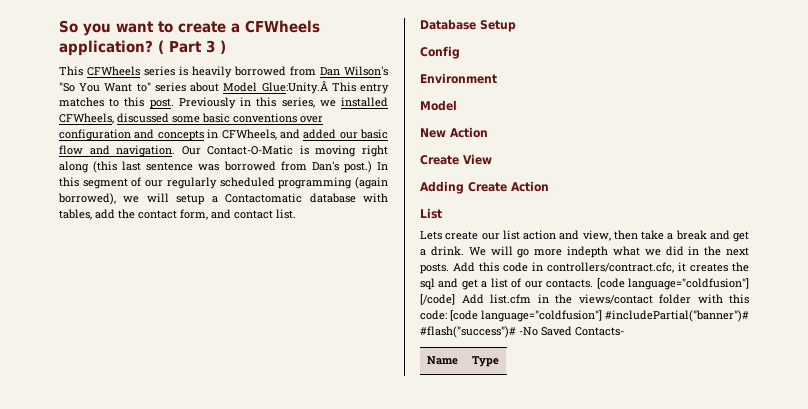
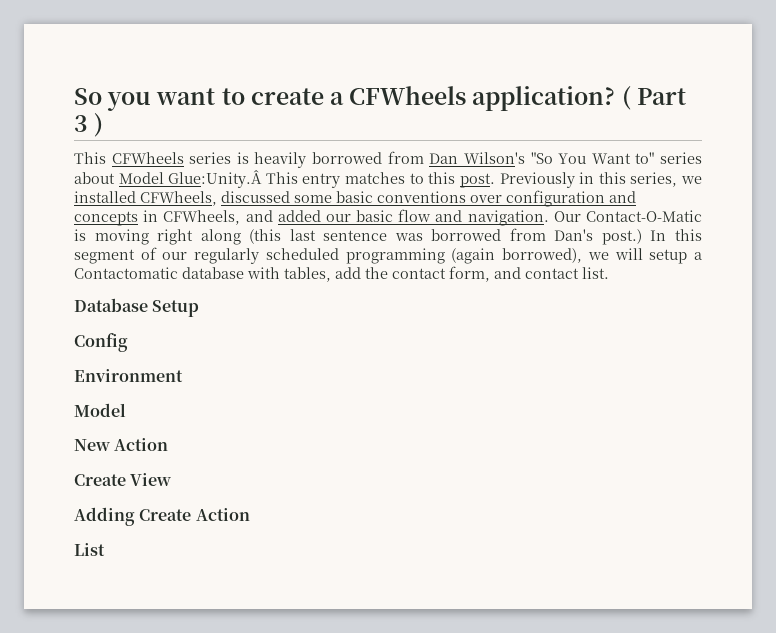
[420,230,749,242] [420,246,749,258] [420,262,749,274] [420,278,749,290] [420,294,749,305] [420,310,749,322] [420,326,624,338] [426,356,458,365] [471,356,499,367] // Lets create our list action and view, then take a break and get a drink. We will go more indepth what we did in the next posts. Add this code in controllers/contract.cfc, it creates the sql and get a list of our contacts. [code language="coldfusion"] [/code] Add list.cfm in the views/contact folder with this code: [code language="coldfusion"] #includePartial("banner")# #flash("success")# -No Saved Contacts- // Name | Type -> (105, 549) none

